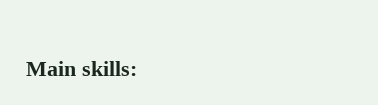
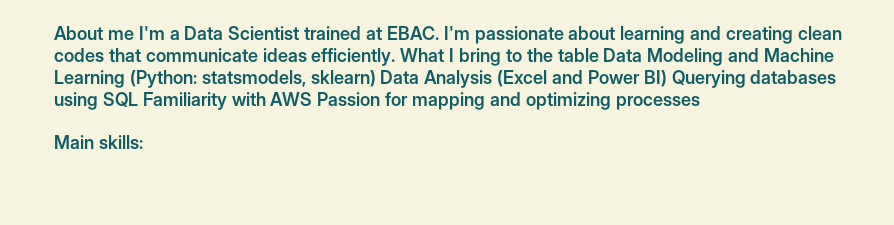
(26, 68) none -> [54,26,842,44] [54,48,835,66] [54,70,837,88] [54,92,700,110] About me I'm a Data Scientist trained at EBAC. I'm passionate about learning and creating clean codes that communicate ideas efficiently. What I bring to the table Data Modeling and Machine Learning (Python: statsmodels, sklearn) Data Analysis (Excel and Power BI) Querying databases using SQL Familiarity with AWS Passion for mapping and optimizing processes //

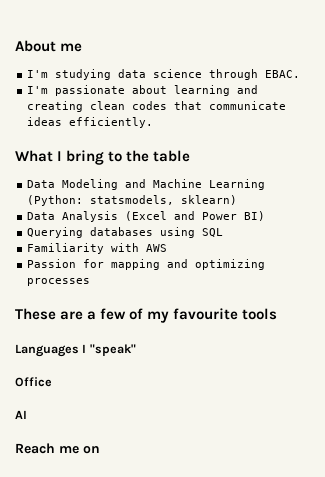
[138,26,383,40] I'm a Data Scientist trained at -> [27,69,259,80] // I'm studying data science through
(439, 33) none -> (301, 74) //
(396, 57) none -> (154, 122) //
(599, 55) none -> (191, 156) //
(376, 78) none -> (238, 200) //
(667, 78) none -> (266, 216) //
(138, 99) none -> (224, 232) //
(313, 99) none -> (168, 248) //
[54,135,143,149] Main skills: -> [15,308,278,323] [15,344,136,357] [15,377,52,387] [15,410,27,419] [15,443,100,454] These are a few of my favourite tools // Languages I "speak" // Office // AI // Reach me on

